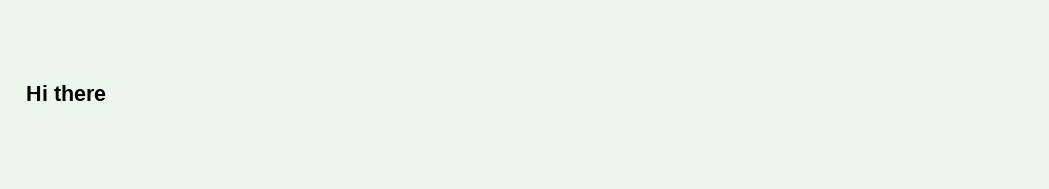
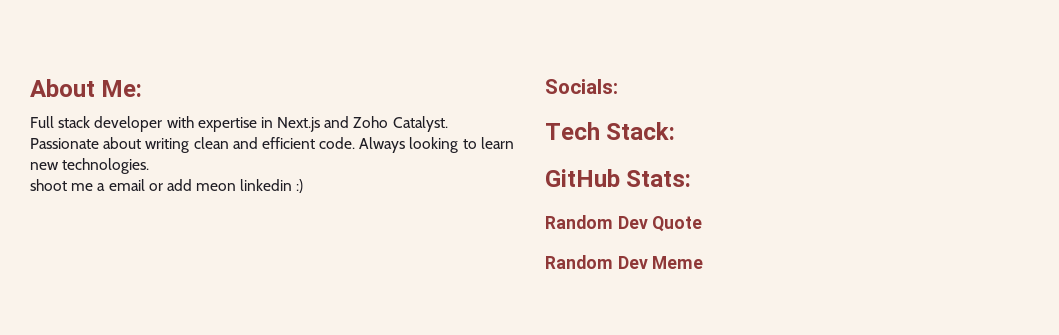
[26,85,106,101] Hi there -> [30,79,143,97] [30,116,448,132] [30,137,514,153] [30,158,150,174] [30,179,304,193] [545,79,618,94] [545,122,676,140] [545,169,692,187] [545,215,703,232] [545,255,704,269] About Me: // Full stack developer with expertise in Next.js and Zoho Catalyst. Passionate about writing clean and efficient code. Always looking to learn new technologies. // shoot me a email or add meon linkedin :) // Socials: // Tech Stack: // GitHub Stats: // Random Dev Quote // Random Dev Meme

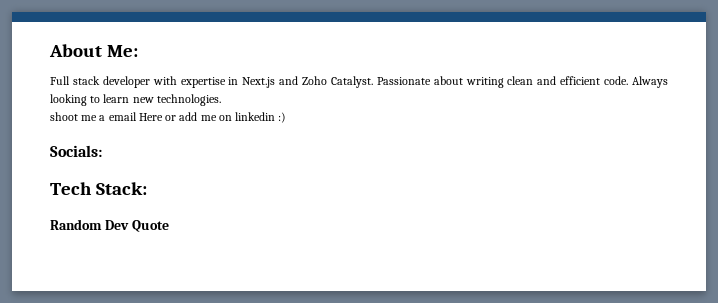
(145, 185) none -> [138,113,163,121] Here
[196,183,237,191] meon -> [200,115,232,121] me on
[545,169,692,187] // GitHub Stats: -> (147, 188) none
[545,255,704,269] // Random Dev Meme -> (169, 226) none

